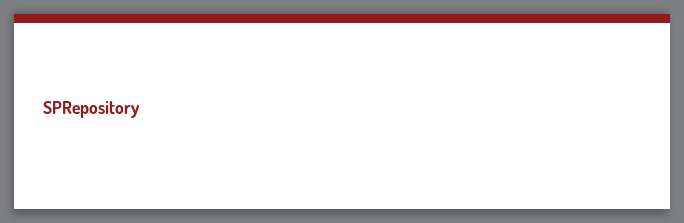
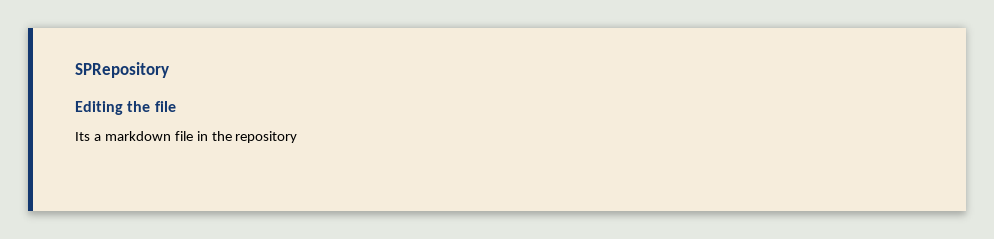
(140, 109) none -> [75,101,176,115] [75,131,298,143] // Editing the file // Its a markdown file in the repository

